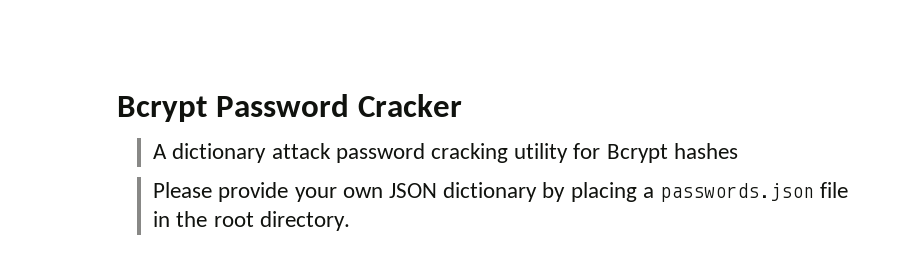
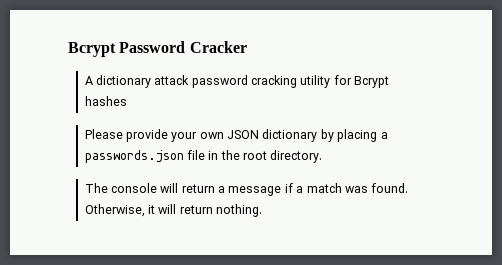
(350, 221) none -> [84,183,409,196] [84,204,263,217] // The console will return a message if a match was found. Otherwise, it will return nothing.

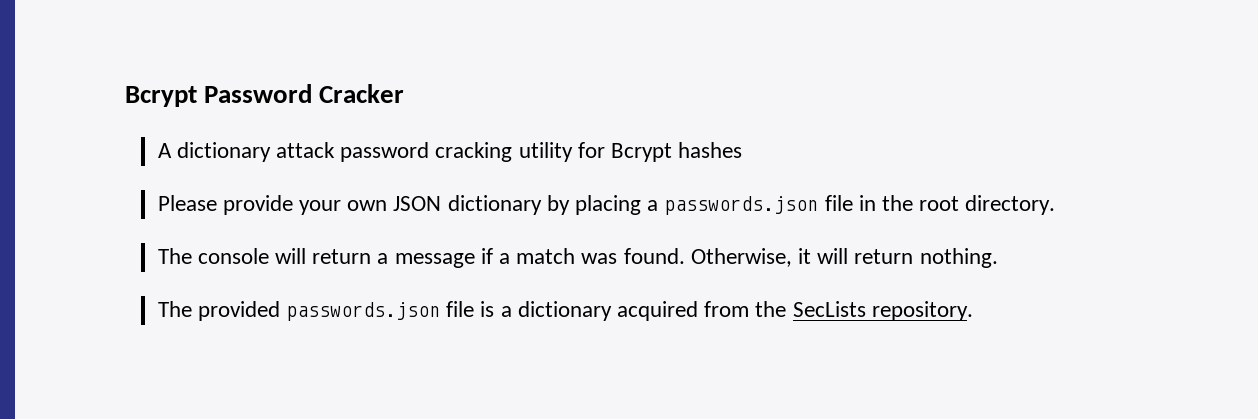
(263, 210) none -> [157,301,973,321] // The provided passwords.json file is a dictionary acquired from the SecLists repository.

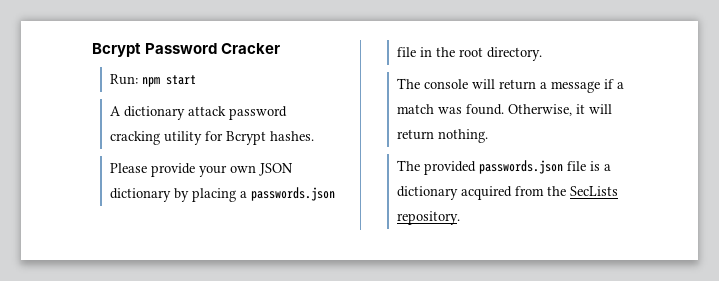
(405, 93) none -> [110,74,197,87] // Run: npm start
[678,142,743,158] hashes -> [270,131,315,141] hashes.

